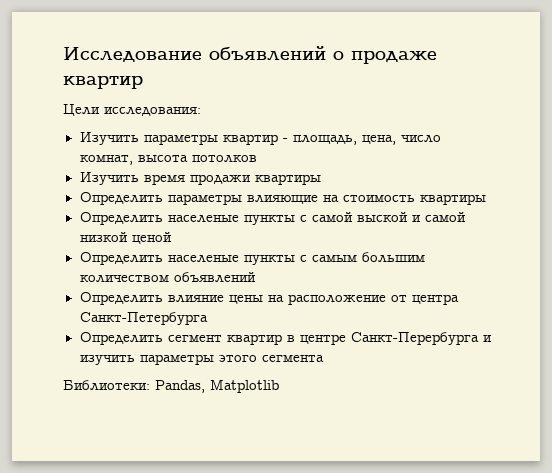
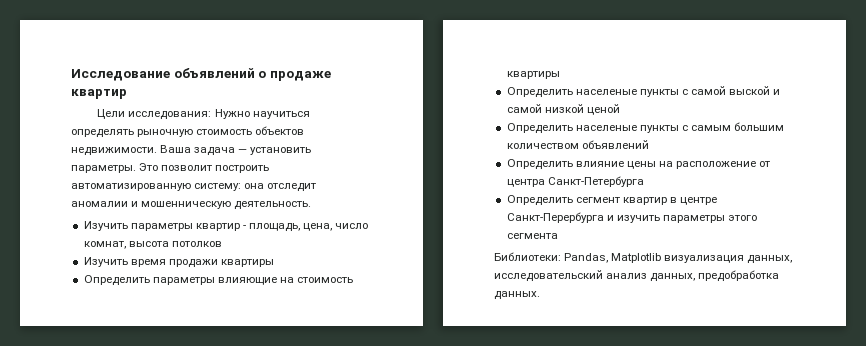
(201, 111) none -> [214,109,310,119] [71,126,305,138] [71,145,312,156] [71,163,270,173] [71,183,317,192] [71,201,312,210] Нужно научиться определять рыночную стоимость объектов недвижимости. Ваша задача — установить параметры. Это позволит построить автоматизированную систему: она отследит аномалии и мошенническую деятельность.
(279, 386) none -> [664,255,793,264] [494,270,780,282] [494,291,540,300] визуализация данных, исследовательский анализ данных, предобработка данных.

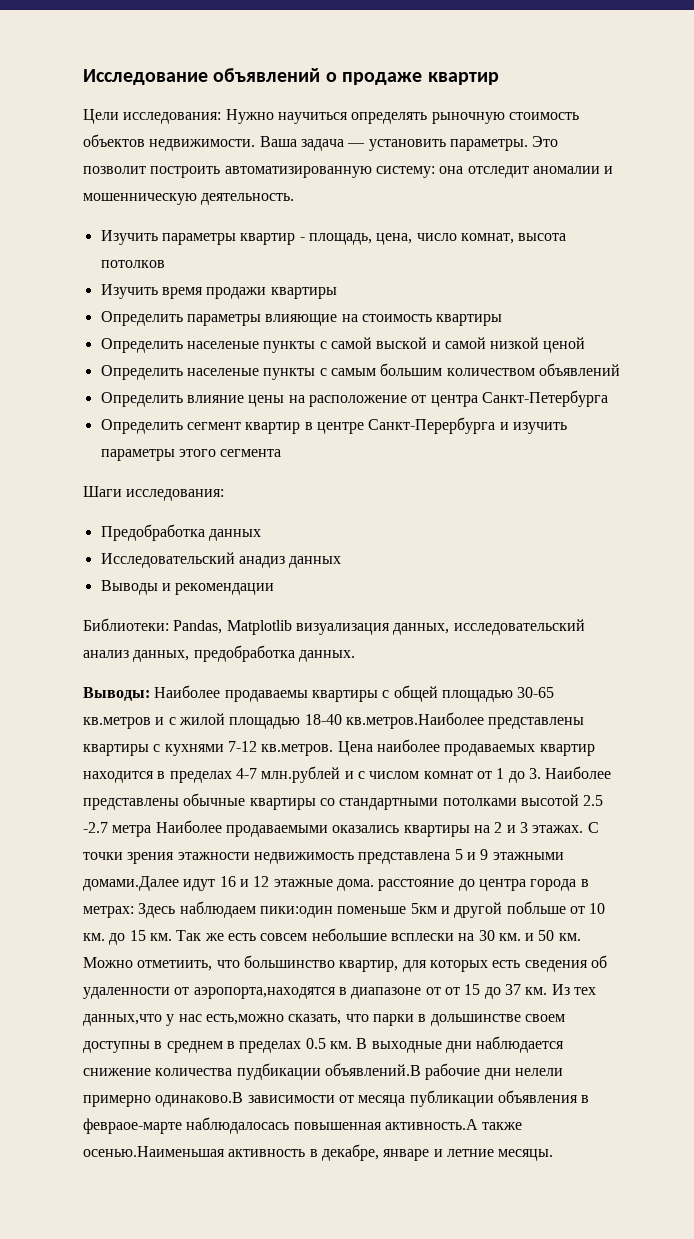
(558, 236) none -> [83,486,225,501] [100,524,261,541] [100,552,342,568] [100,580,275,595] // Шаги исследования: // Предобработка данных // Исследовательский анадиз данных // Выводы и рекомендации
(540, 295) none -> [83,685,555,702] [83,712,585,729] [83,739,595,756] [83,766,612,783] [83,793,604,810] [83,820,599,837] [83,849,564,864] [83,876,589,891] [83,901,606,918] [83,928,581,945] [83,955,607,972] [83,984,596,999] [83,1014,565,1026] [83,1036,565,1053] [83,1063,563,1080] [83,1090,590,1107] [83,1117,523,1134] [83,1144,554,1161] // Выводы: Наиболее продаваемы квартиры с общей площадью 30-65 кв.метров и с жилой площадью 18-40 кв.метров.Наиболее представлены квартиры с кухнями 7-12 кв.метров. Цена наиболее продаваемых квартир находится в пределах 4-7 млн.рублей и с числом комнат от 1 до 3. Наиболее представлены обычные квартиры со стандартными потолками высотой 2.5 -2.7 метра Наиболее продаваемыми оказались квартиры на 2 и 3 этажах. С точки зрения этажности недвижимость представлена 5 и 9 этажными домами.Далее идут 16 и 12 этажные дома. расстояние до центра города в метрах: Здесь наблюдаем пики:один поменьше 5км и другой побльше от 10 км. до 15 км. Так же есть совсем небольшие всплески на 30 км. и 50 км. Можно отметиить, что большинство квартир, для которых есть сведения об удаленности от аэропорта,находятся в диапазоне от от 15 до 37 км. Из тех данных,что у нас есть,можно сказать, что парки в дольшинстве своем доступны в среднем в пределах 0.5 км. В выходные дни наблюдается снижение количества пудбикации объявлений.В рабочие дни нелели примерно одинаково.В зависимости от месяца публикации объявления в февраое-марте наблюдалосась повышенная активность.А также осенью.Наименьшая активность в декабре, январе и летние месяцы.

